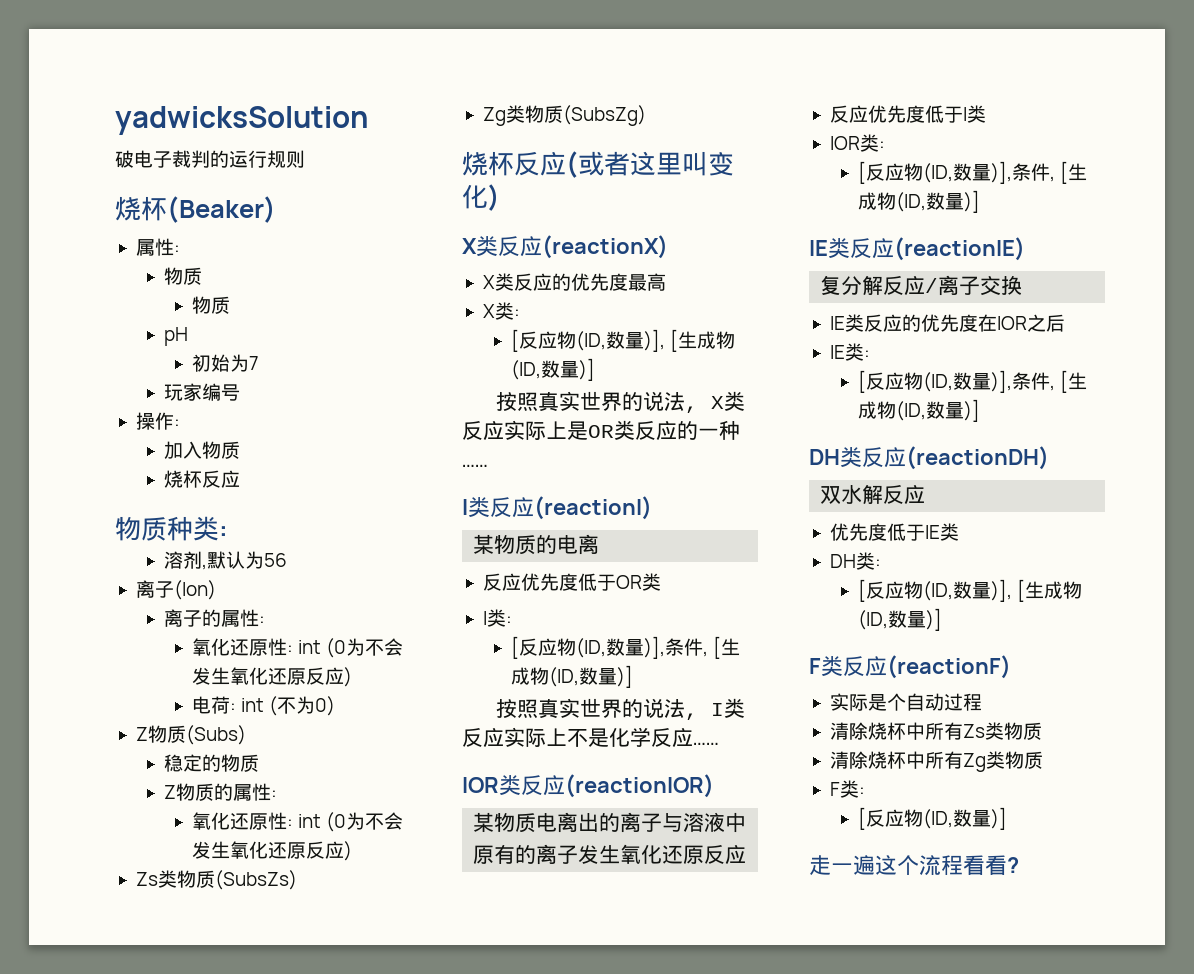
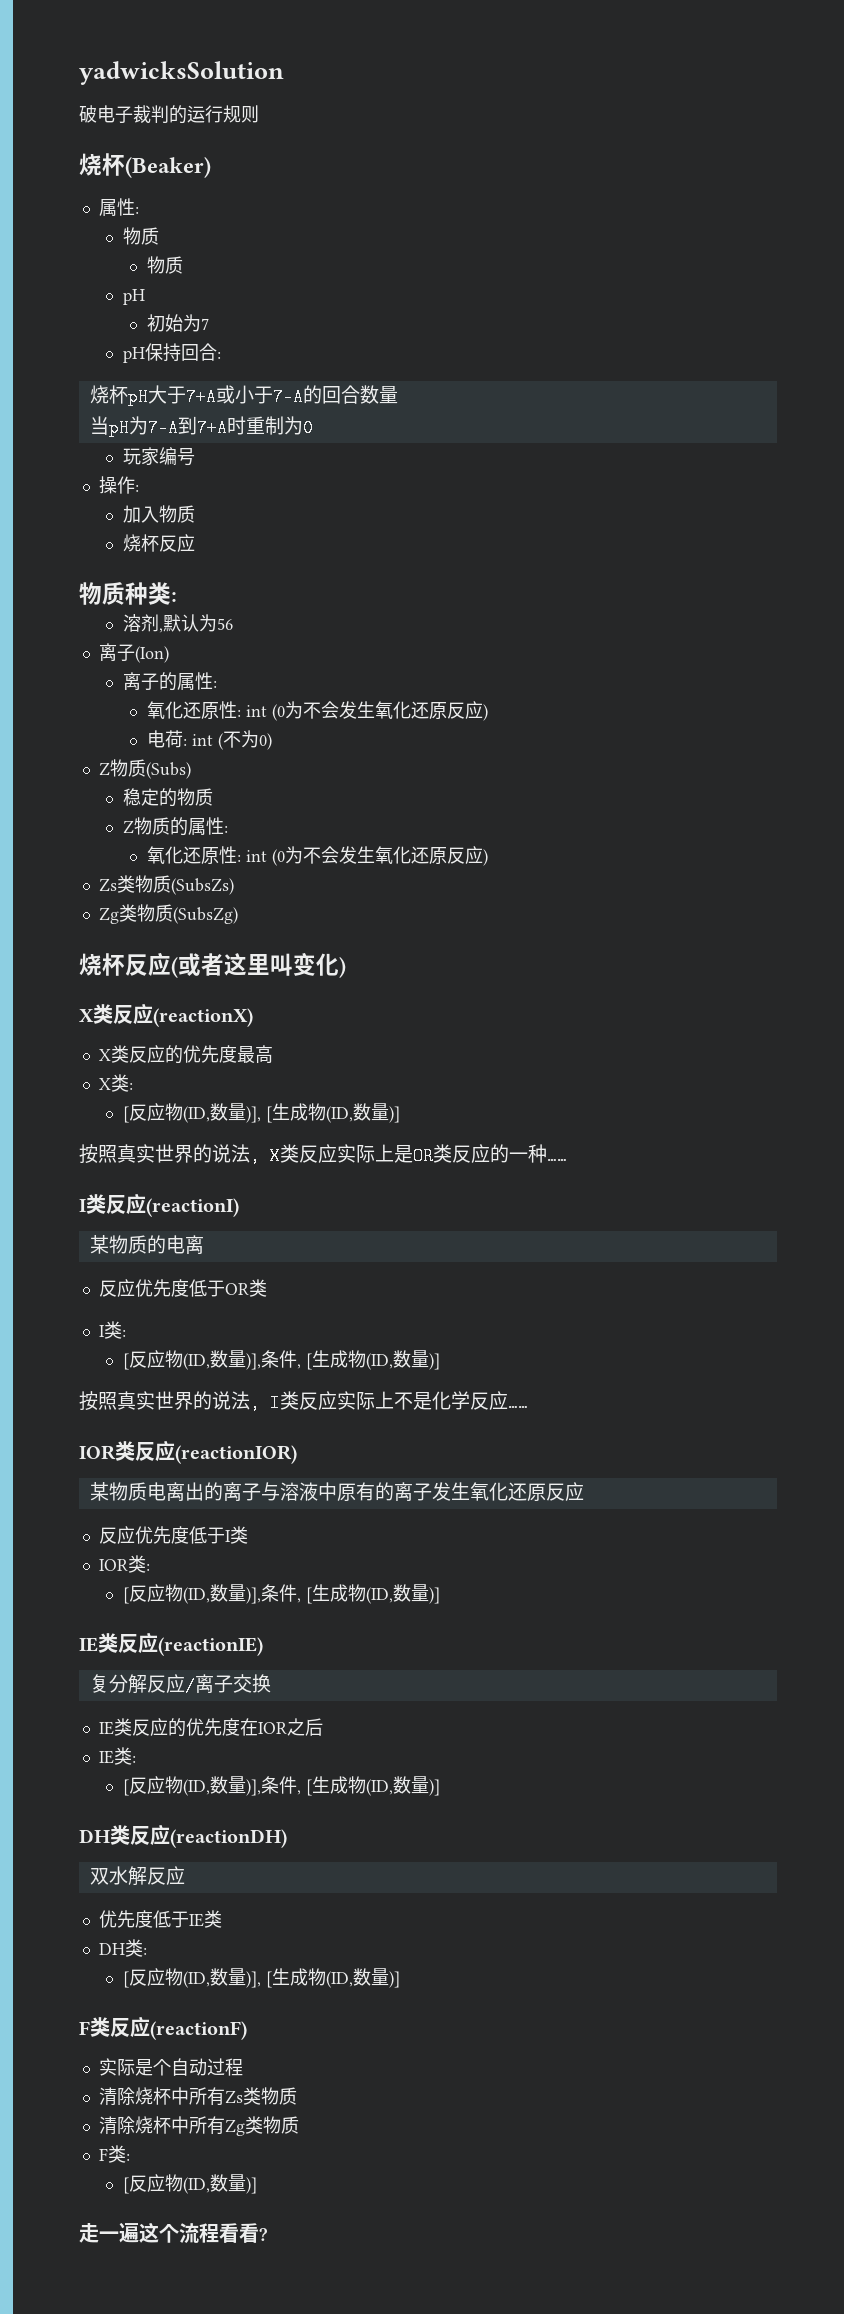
(259, 363) none -> [122,343,221,363] [89,385,398,406] [89,416,313,437] // pH保持回合: // 烧杯pH大于7+A或小于7-A的回合数量 // 当pH为7-A到7+A时重制为0

